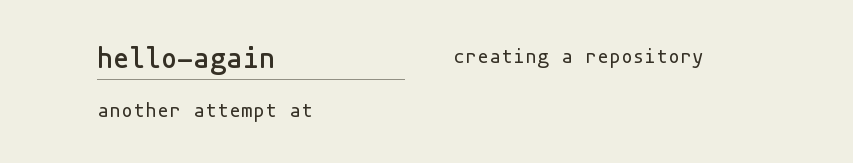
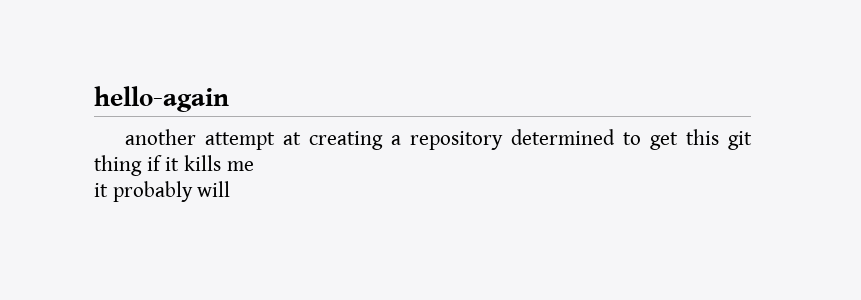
(704, 58) none -> [510,129,752,150] [94,155,254,176] [94,181,231,202] determined to get this git thing if it kills me // it probably will

